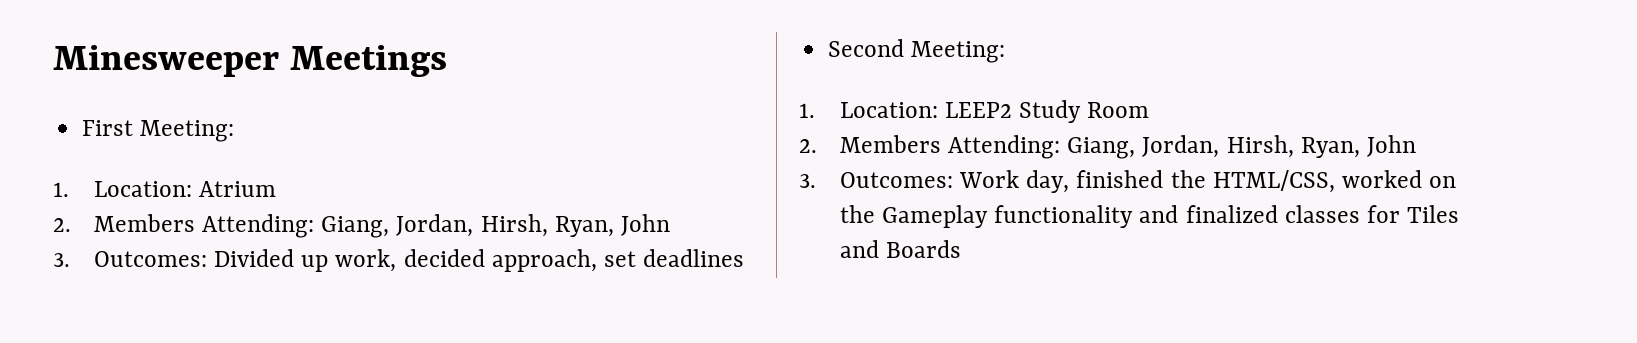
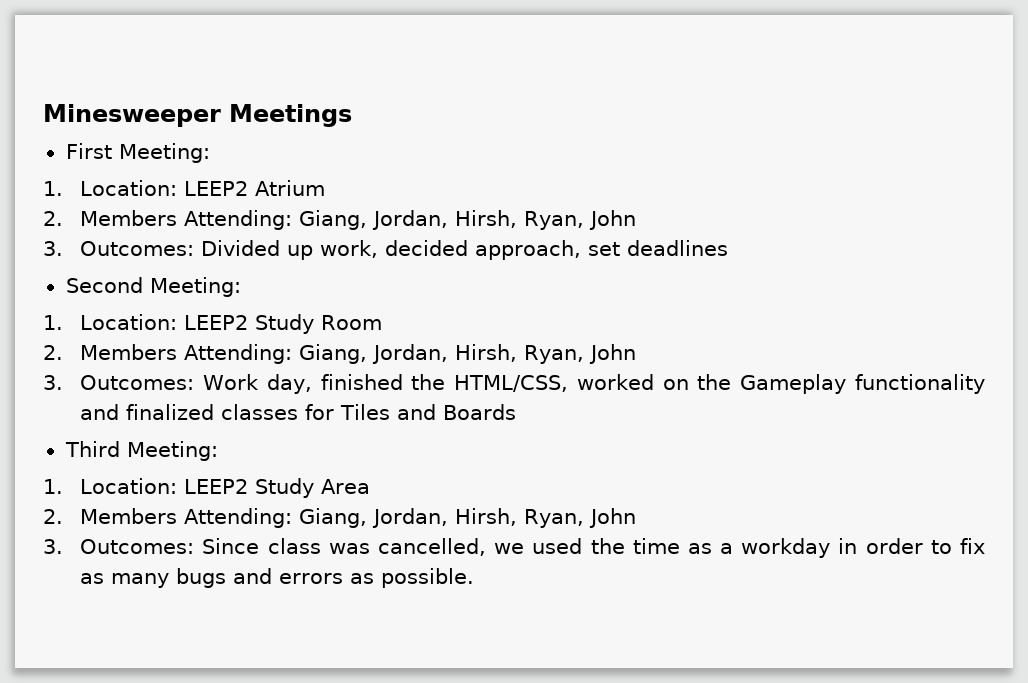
(192, 189) none -> [184,181,249,196] LEEP2
(962, 249) none -> [64,441,218,461] [43,478,371,498] [43,508,637,528] [43,538,986,558] [80,568,475,588] // Third Meeting: // 1. Location: LEEP2 Study Area // 2. Members Attending: Giang, Jordan, Hirsh, Ryan, John // 3. Outcomes: Since class was cancelled, we used the time as a workday in order to fix as many bugs and errors as possible.

